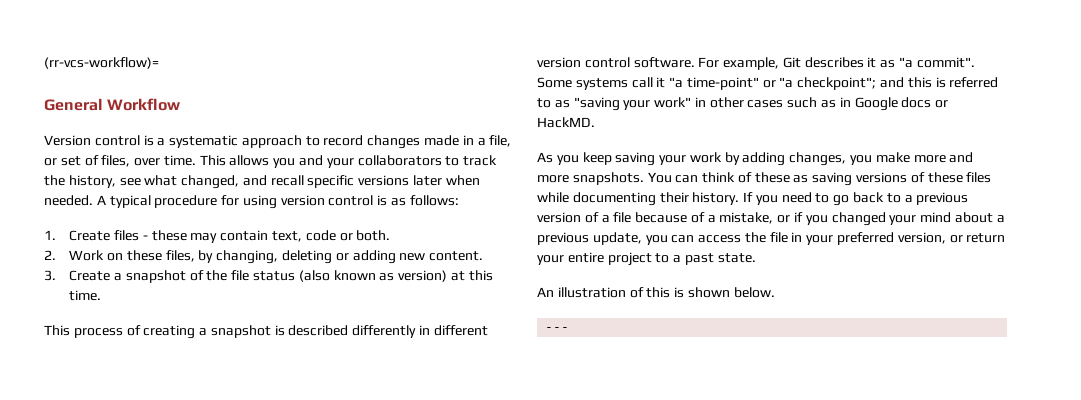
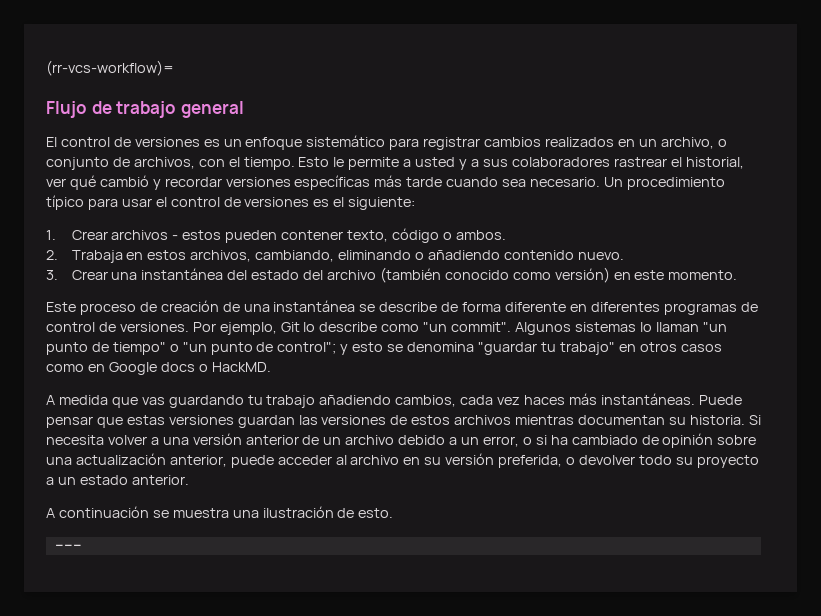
[44,98,182,111] [44,135,512,149] [44,155,498,168] [44,175,480,189] [44,195,459,209] [44,230,391,243] [44,250,484,264] [44,270,493,283] [69,290,102,301] [44,325,488,339] [537,57,975,70] [537,77,999,90] [537,97,851,111] General Workflow // Version control is a systematic approach to record changes made in a file, or set of files, over time. This allows you and your collaborators to track the history, see what changed, and recall specific versions later when needed. A typical procedure for using version control is as follows: // 1. Create files - these may contain text, code or both. // 2. Work on these files, by changing, deleting or adding new content. // 3. Create a snapshot of the file status (also known as version) at this time. // This process of creating a snapshot is described differently in different version control software. For example, Git describes it as "a commit". Some systems call it "a time-point" or "a checkpoint"; and this is referred to as "saving your work" in other cases such as in -> [46,101,244,118] [46,135,727,150] [46,157,744,170] [46,175,725,190] [46,195,416,210] [46,228,506,243] [46,250,624,263] [46,267,738,283] [46,300,758,315] [46,322,727,335] [46,342,722,355] [46,364,105,372] Flujo de trabajo general // El control de versiones es un enfoque sistemático para registrar cambios realizados en un archivo, o conjunto de archivos, con el tiempo. Esto le permite a usted y a sus colaboradores rastrear el historial, ver qué cambió y recordar versiones específicas más tarde cuando sea necesario. Un procedimiento típico para usar el control de versiones es el siguiente: // 1. Crear archivos - estos pueden contener texto, código o ambos. // 2. Trabaja en estos archivos, cambiando, eliminando o añadiendo contenido nuevo. // 3. Crear una instantánea del estado del archivo (también conocido como versión) en este momento. // Este proceso de creación de una instantánea se describe de forma diferente en diferentes programas de control de versiones. Por ejemplo, Git lo describe como "un commit". Algunos sistemas lo llaman "un punto de tiempo" o "un punto de control"; y esto se denomina "guardar tu trabajo" en otros casos como en
[935,100,949,108] or -> [198,364,208,372] o
[537,152,974,166] [537,172,992,186] [537,192,969,206] [537,212,1005,226] [537,232,1006,245] [537,252,756,266] [537,287,775,298] As you keep saving your work by adding changes, you make more and more snapshots. You can think of these as saving versions of these files while documenting their history. If you need to go back to a previous version of a file because of a mistake, or if you changed your mind about a previous update, you can access the file in your preferred version, or return your entire project to a past state. // An illustration of this is shown below. -> [46,393,742,408] [46,415,761,428] [46,433,757,448] [46,453,759,468] [46,475,189,485] [46,506,394,518] A medida que vas guardando tu trabajo añadiendo cambios, cada vez haces más instantáneas. Puede pensar que estas versiones guardan las versiones de estos archivos mientras documentan su historia. Si necesita volver a una versión anterior de un archivo debido a un error, o si ha cambiado de opinión sobre una actualización anterior, puede acceder al archivo en su versión preferida, o devolver todo su proyecto a un estado anterior. // A continuación se muestra una ilustración de esto.

